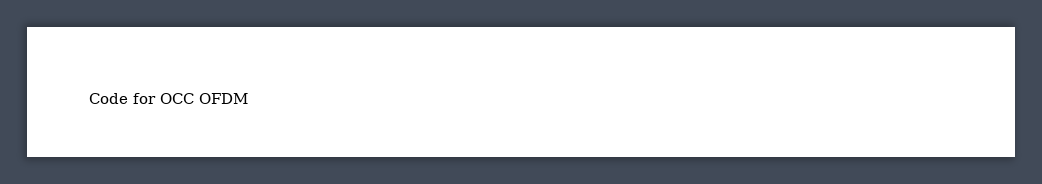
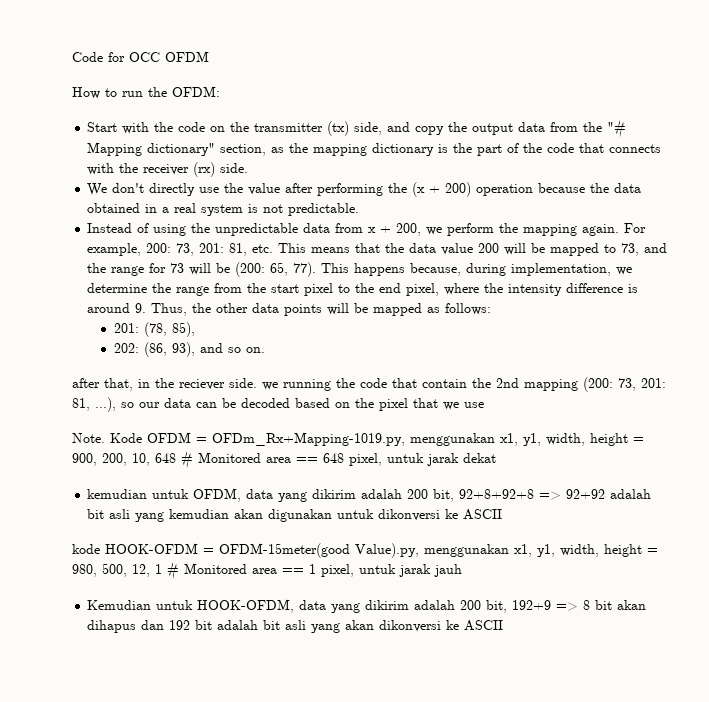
(248, 98) none -> [72,86,220,99] [87,120,627,138] [87,142,662,156] [87,162,249,177] [87,182,642,197] [87,203,360,216] [87,223,647,236] [87,243,668,256] [87,262,633,277] [87,283,639,296] [87,303,492,316] [113,322,195,337] [113,342,265,357] [72,377,666,392] [72,397,484,412] [72,432,644,446] [72,451,496,469] [87,488,652,502] [87,509,503,522] [72,543,658,558] [72,562,462,580] [87,599,647,613] [87,620,504,633] // How to run the OFDM: // Start with the code on the transmitter (tx) side, and copy the output data from the "# Mapping dictionary" section, as the mapping dictionary is the part of the code that connects with the receiver (rx) side. // We don't directly use the value after performing the (x + 200) operation because the data obtained in a real system is not predictable. // Instead of using the unpredictable data from x + 200, we perform the mapping again. For example, 200: 73, 201: 81, etc. This means that the data value 200 will be mapped to 73, and the range for 73 will be (200: 65, 77). This happens because, during implementation, we determine the range from the start pixel to the end pixel, where the intensity difference is around 9. Thus, the other data points will be mapped as follows: // 201: (78, 85), // 202: (86, 93), and so on. // after that, in the reciever side. we running the code that contain the 2nd mapping (200: 73, 201: 81, ...), so our data can be decoded based on the pixel that we use // Note. Kode OFDM = OFDm_Rx+Mapping-1019.py, menggunakan x1, y1, width, height = 900, 200, 10, 648 # Monitored area == 648 pixel, untuk jarak dekat // kemudian untuk OFDM, data yang dikirim adalah 200 bit, 92+8+92+8 => 92+92 adalah bit asli yang kemudian akan digunakan untuk dikonversi ke ASCII // kode HOOK-OFDM = OFDM-15meter(good Value).py, menggunakan x1, y1, width, height = 980, 500, 12, 1 # Monitored area == 1 pixel, untuk jarak jauh // Kemudian untuk HOOK-OFDM, data yang dikirim adalah 200 bit, 192+9 => 8 bit akan dihapus dan 192 bit adalah bit asli yang akan dikonversi ke ASCII

